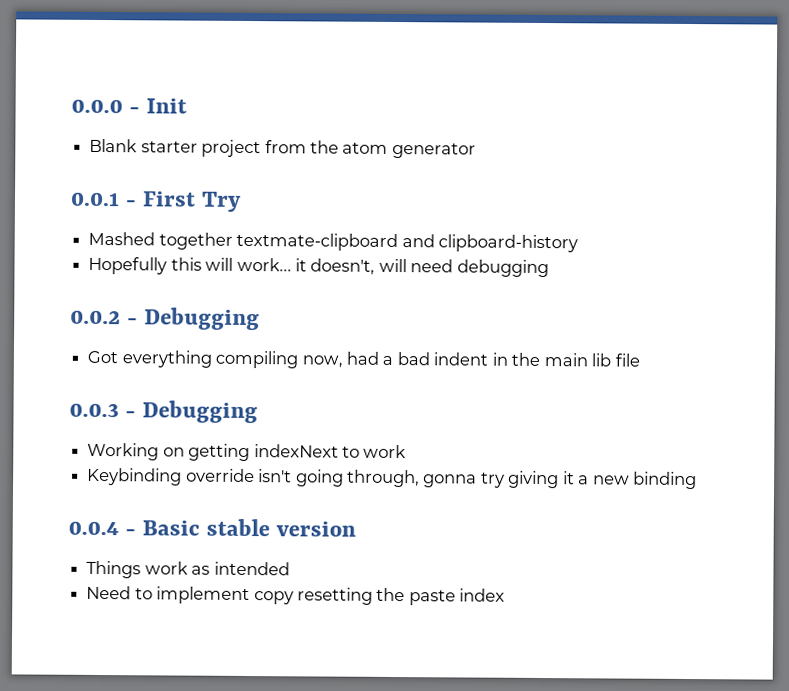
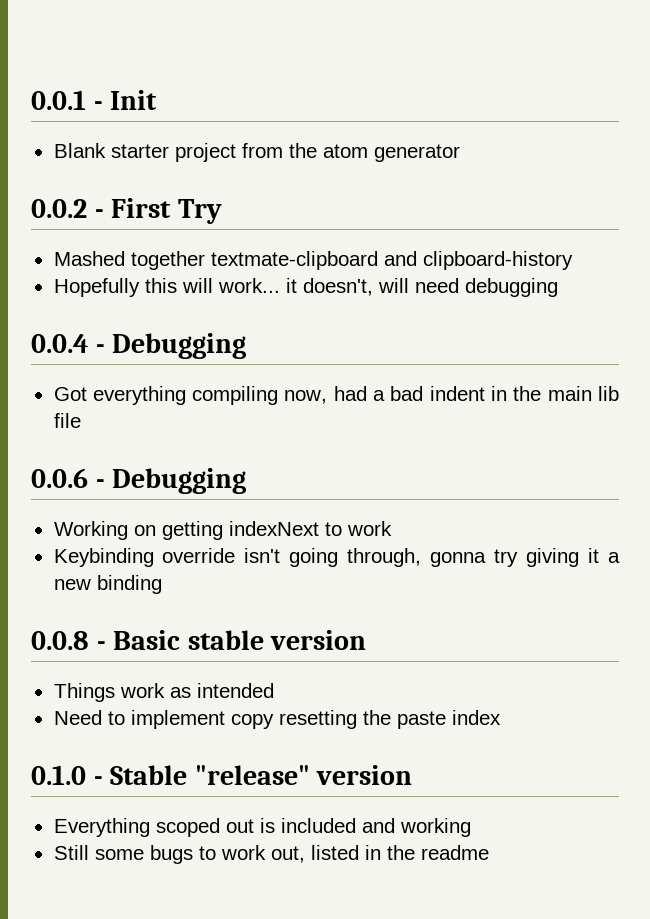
[71,98,123,114] 0.0.0 -> [31,90,86,110] 0.0.1
[70,191,120,207] 0.0.1 -> [31,199,87,218] 0.0.2
[70,309,121,325] 0.0.2 -> [31,334,88,353] 0.0.4
[69,402,119,418] 0.0.3 -> [31,468,88,488] 0.0.6
[68,520,119,536] 0.0.4 -> [31,631,89,650] 0.0.8
(506, 595) none -> [31,765,413,785] [53,818,471,837] [53,845,489,864] // 0.1.0 - Stable "release" version // Everything scoped out is included and working // Still some bugs to work out, listed in the readme

